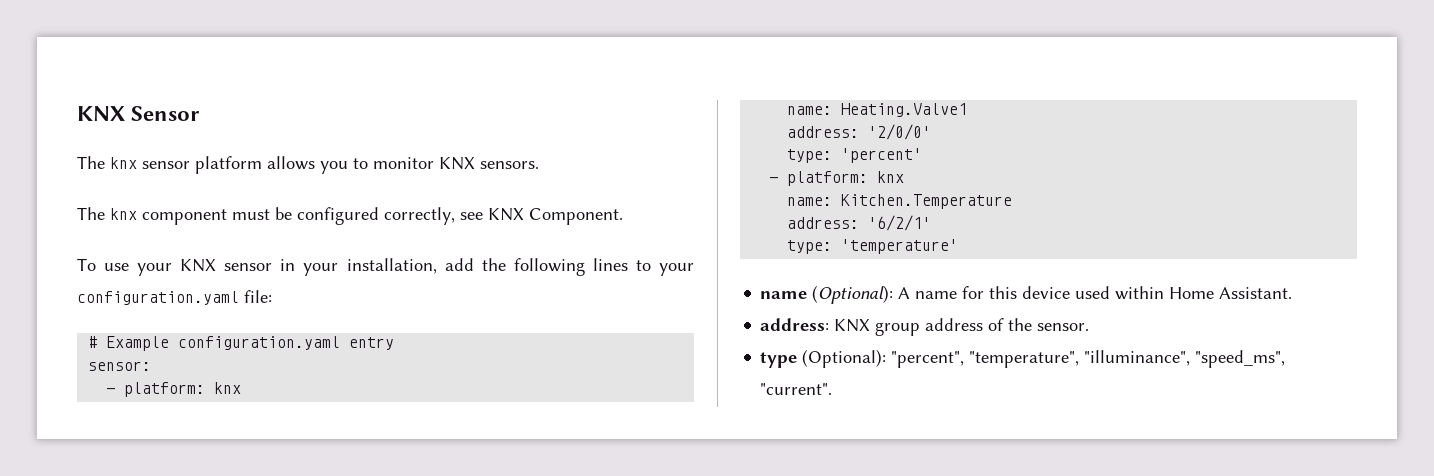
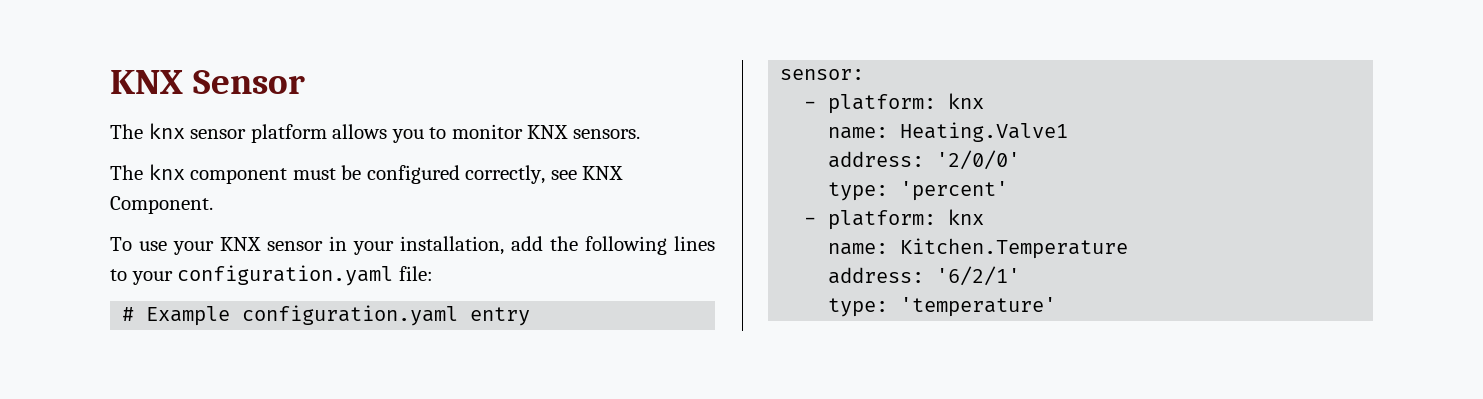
[760,285,1293,304] [760,318,1090,336] [760,349,1286,368] [760,383,833,395] // name (Optional): A name for this device used within Home Assistant. // address: KNX group address of the sensor. // type (Optional): "percent", "temperature", "illuminance", "speed_ms", "current". -> (1057, 307) none

